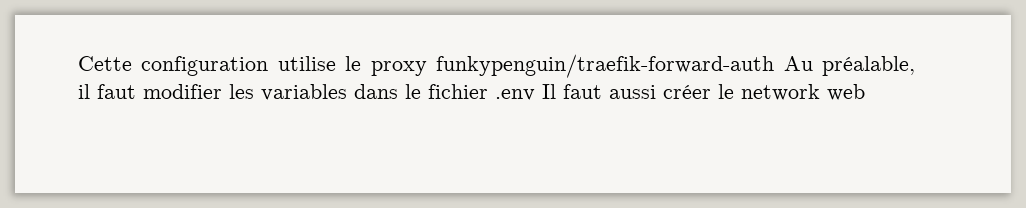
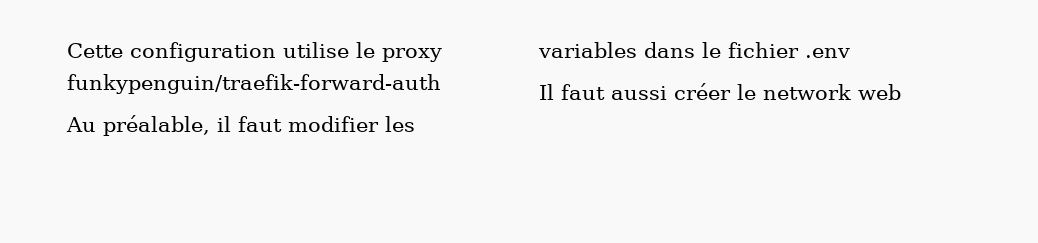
(775, 66) none -> (441, 84) //
(535, 95) none -> (850, 53) //

